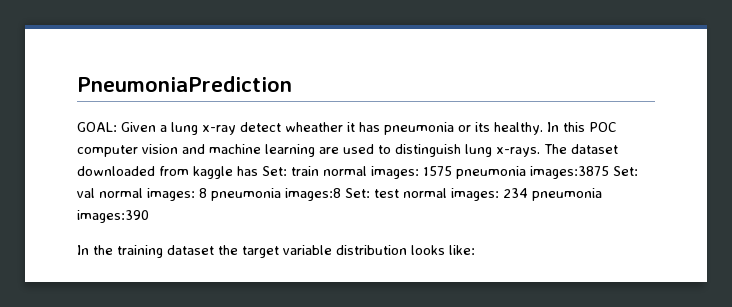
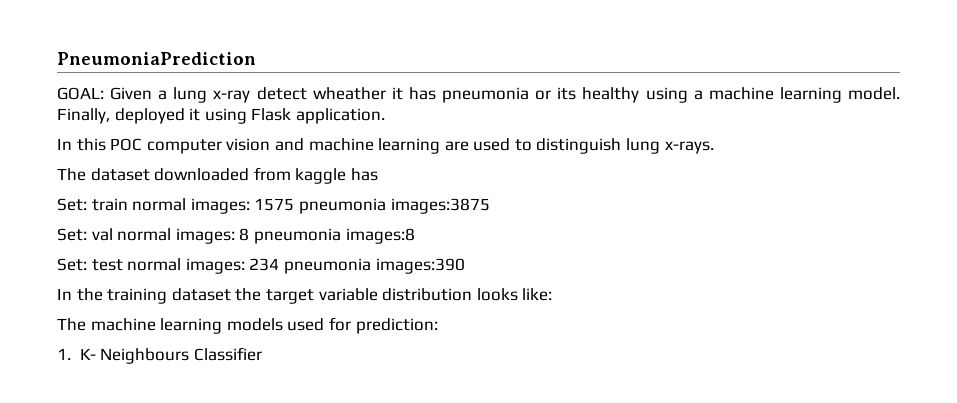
[494,122,543,135] healthy. -> [582,87,900,103] [57,108,385,124] healthy using a machine learning model. Finally, deployed it using Flask application. //
(540, 152) none -> (714, 147) //
(258, 171) none -> (378, 174) //
(609, 172) none -> (490, 206) //
(341, 194) none -> (415, 236) //
(475, 250) none -> [57,317,438,334] [57,347,262,364] // The machine learning models used for prediction: // 1. K- Neighbours Classifier

